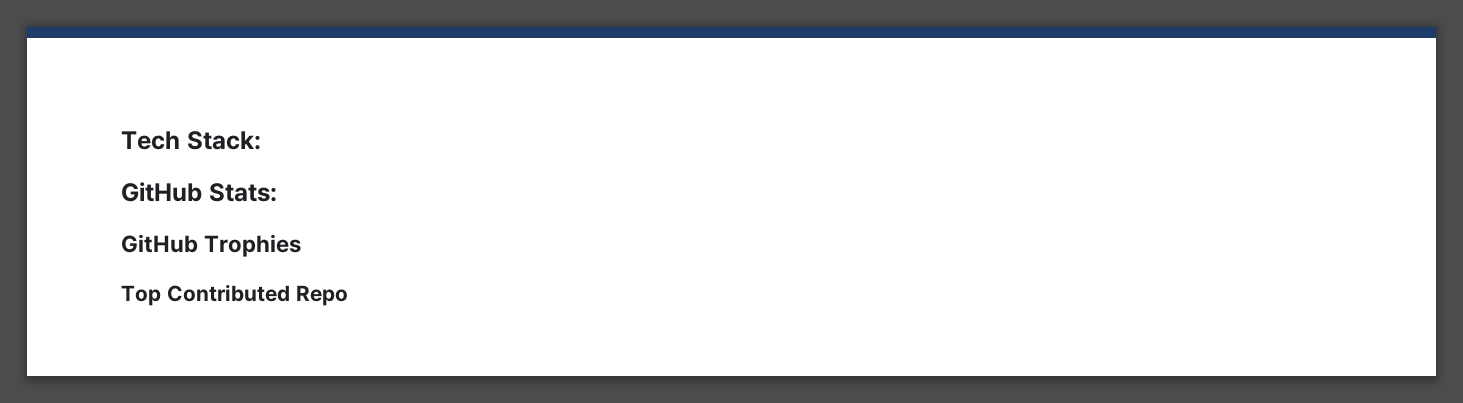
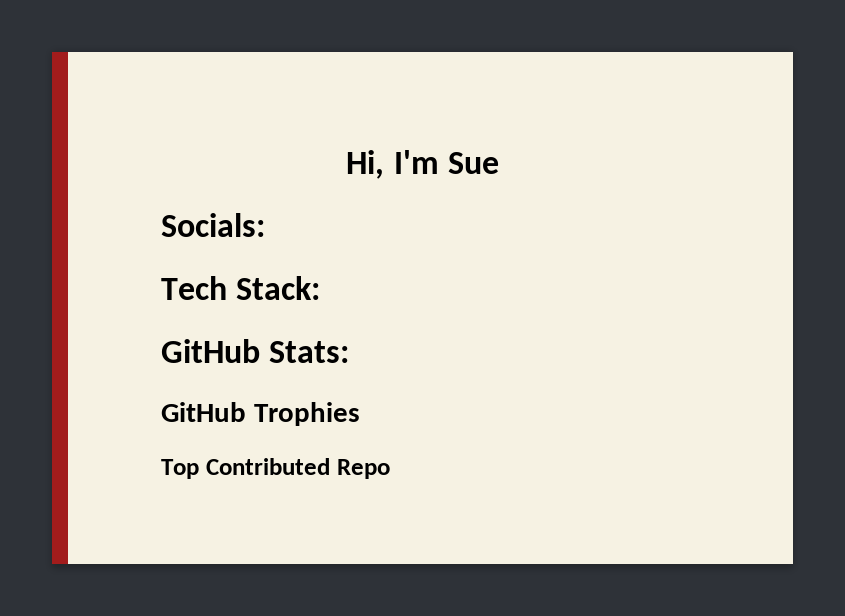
(121, 140) none -> [346,150,499,179] [161,213,265,237] Hi, I'm Sue // Socials: //

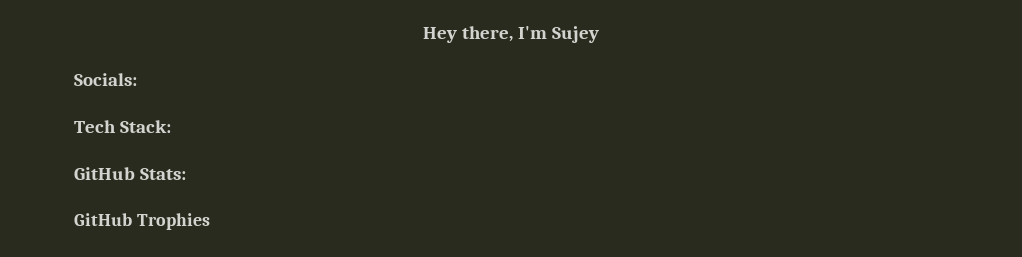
[346,150,499,179] Hi, I'm Sue -> [423,26,599,43] Hey there, I'm Sujey
[161,458,390,479] // Top Contributed Repo -> (210, 221) none

